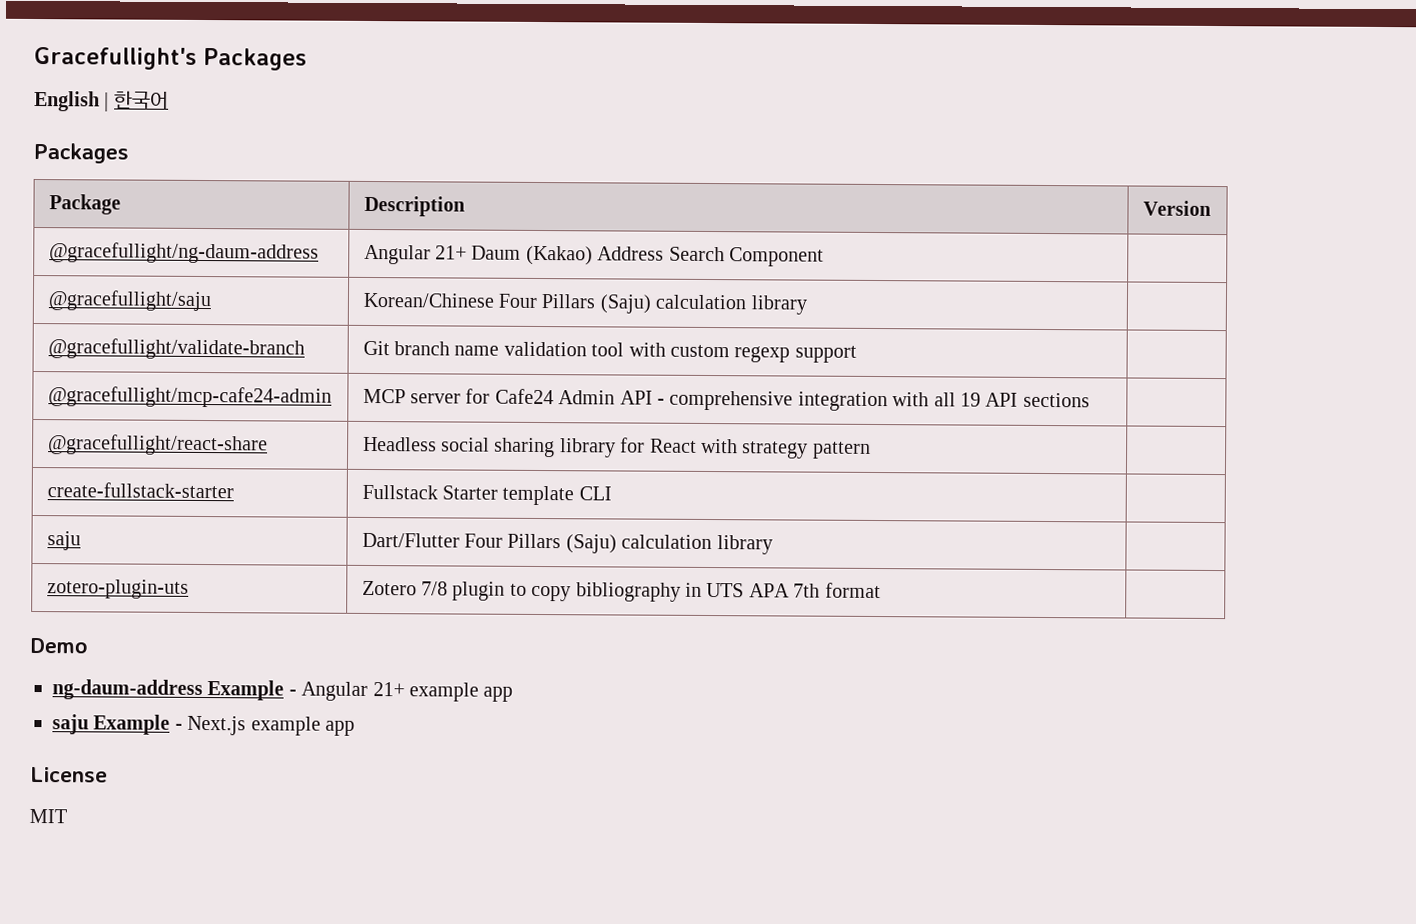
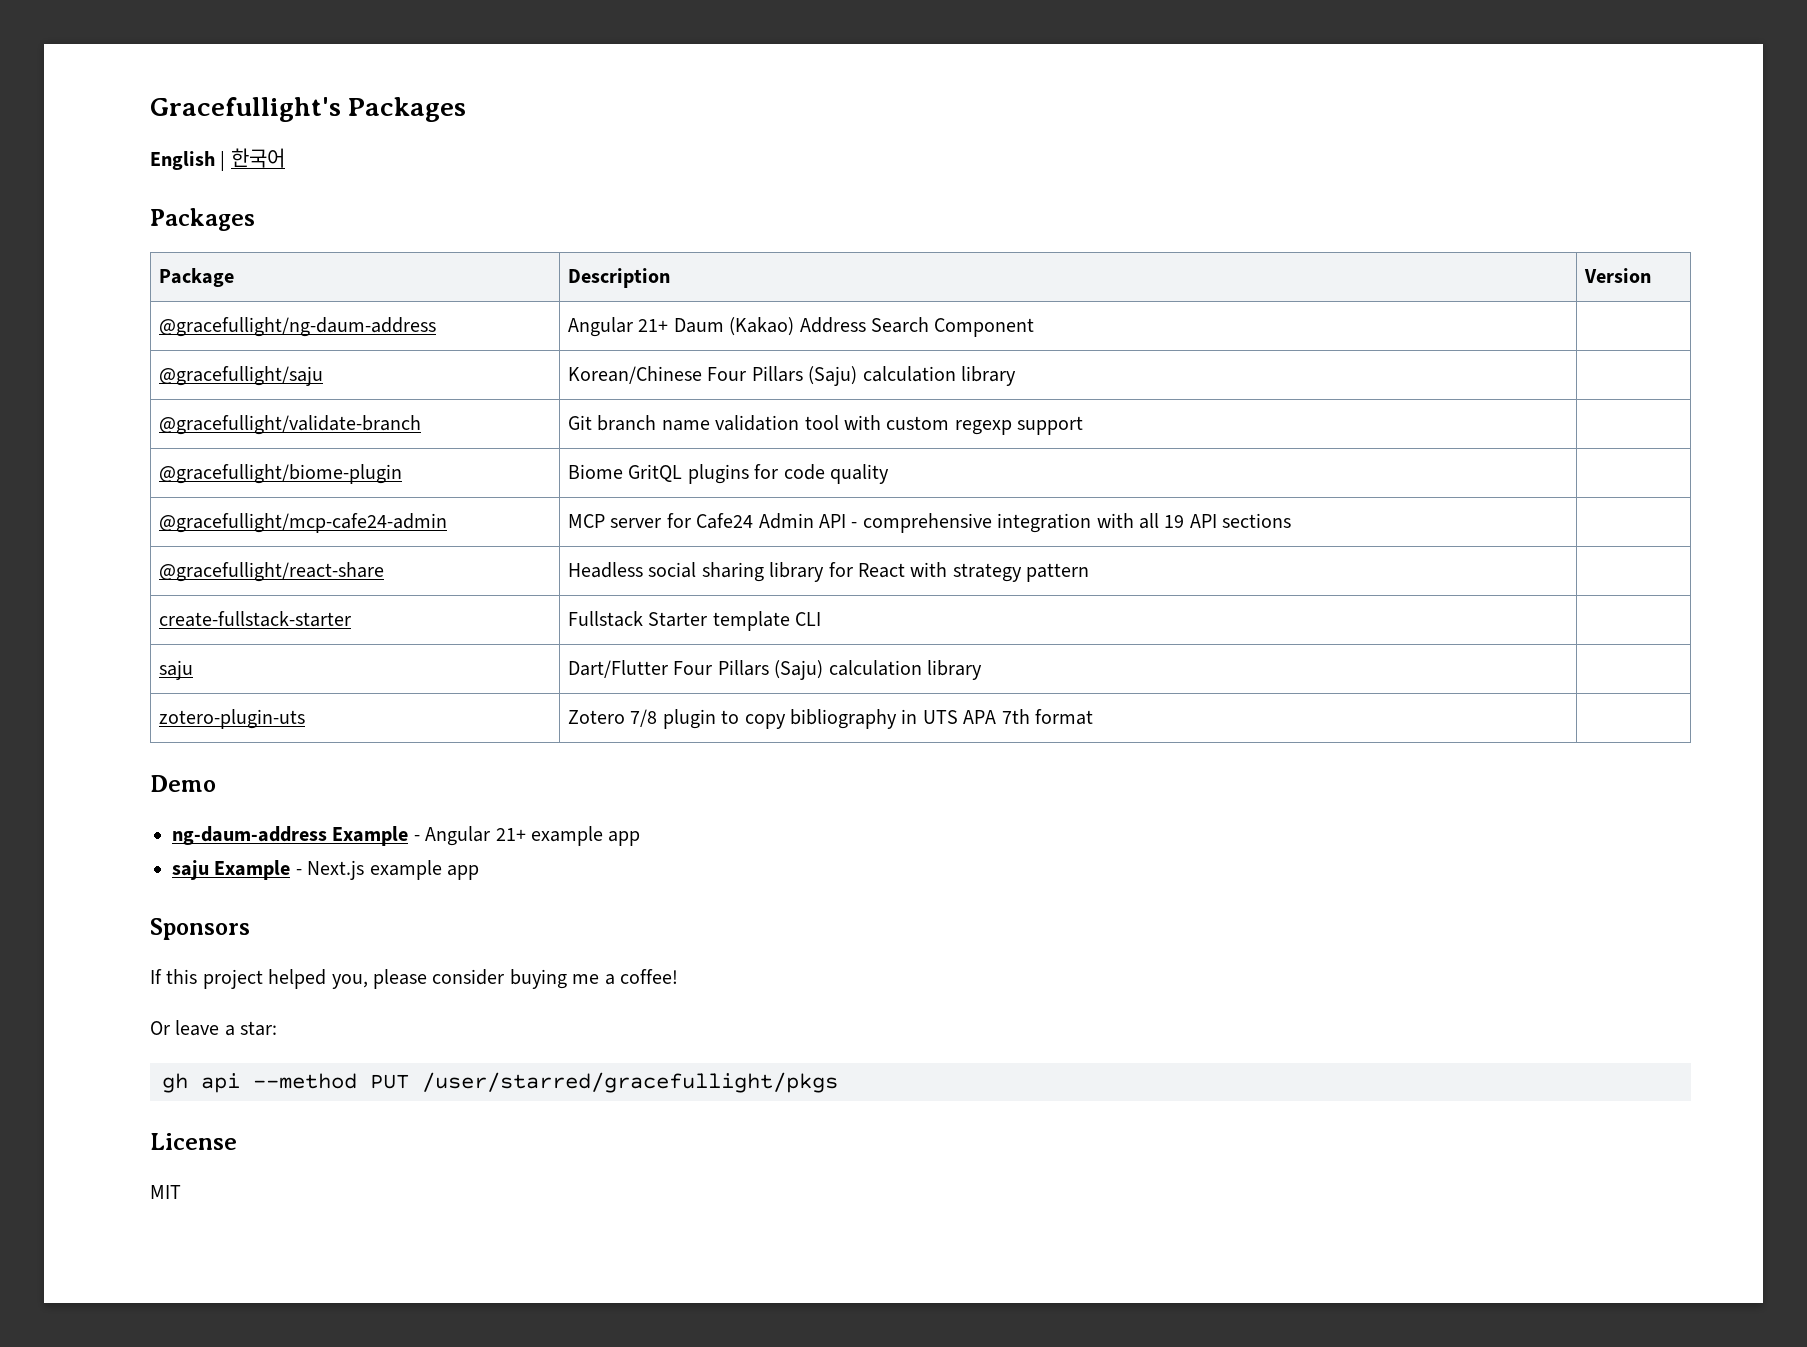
(857, 354) none -> [159,464,403,484] [568,464,890,484] // @gracefullight/biome-plugin | Biome GritQL plugins for code quality |
(355, 728) none -> [150,918,250,940] [150,969,678,989] [150,1020,278,1036] [162,1072,838,1093] // Sponsors // If this project helped you, please consider buying me a coffee! // Or leave a star: // gh api --method PUT /user/starred/gracefullight/pkgs

